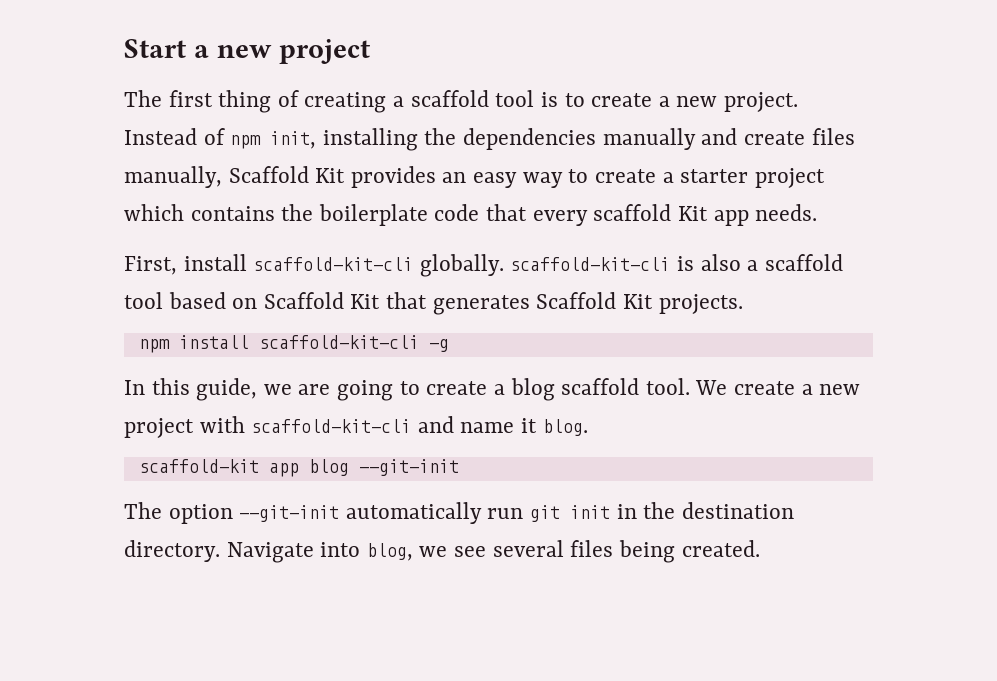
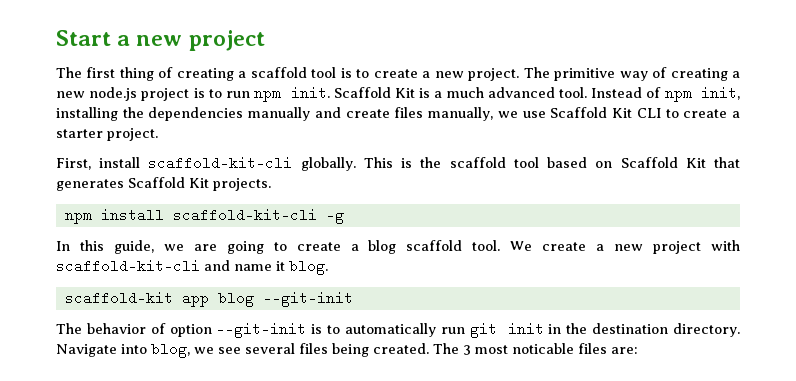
(798, 102) none -> [523,67,741,81] [56,87,587,102] The primitive way of creating a new node.js project is to run npm init. Scaffold Kit is a much advanced tool.
[228,166,825,188] [124,204,818,226] Scaffold Kit provides an easy way to create a starter project which contains the boilerplate code that every scaffold Kit app needs. -> [497,107,741,118] [56,128,158,141] we use Scaffold Kit CLI to create a starter project.
[510,254,759,271] scaffold-kit-cli is also a -> [363,157,442,168] This is the
[168,504,340,524] option --git-init -> [86,322,341,338] behavior of option --git-init is to
(760, 548) none -> [433,343,638,355] The 3 most noticable files are:

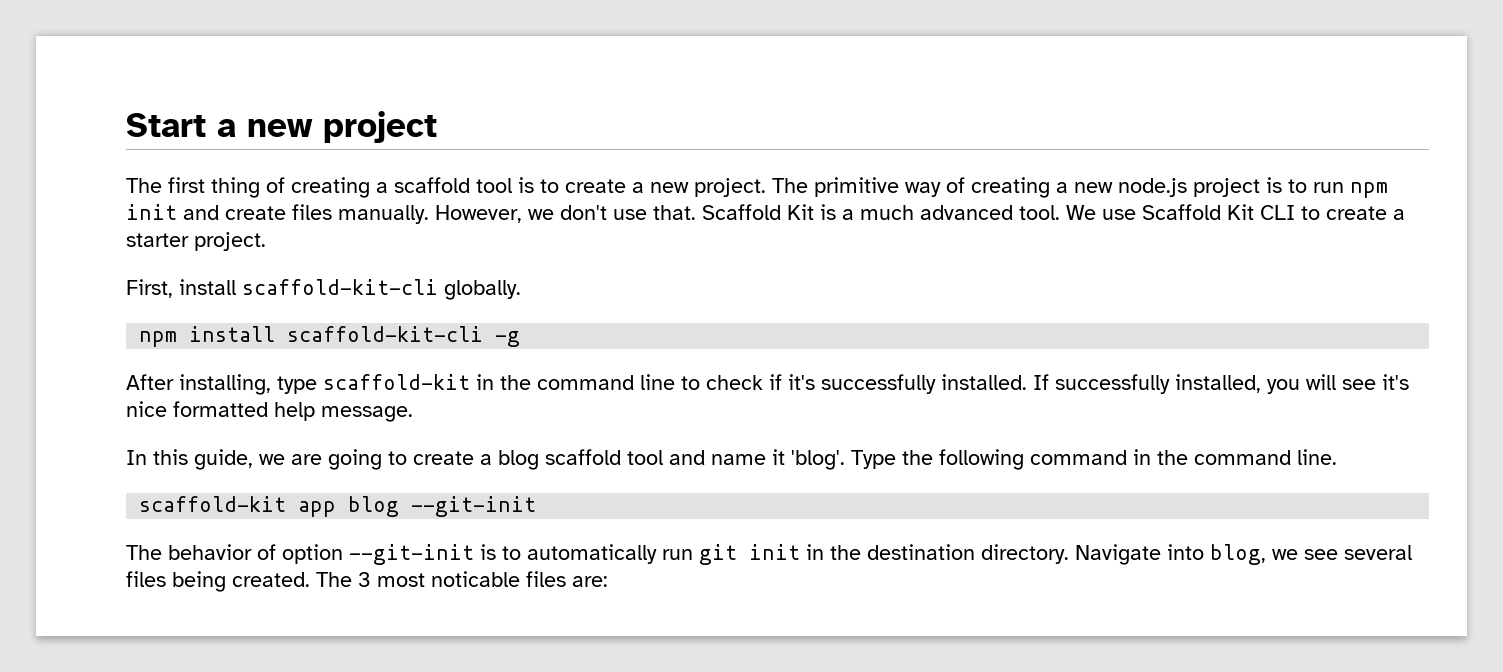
[290,87,330,98] init. -> [126,204,696,224] init and create files manually. However, we don't use that.
[591,87,741,102] [56,107,518,121] Instead of npm init, installing the dependencies manually and create files manually, we -> [1066,205,1096,220] We
[363,157,741,168] [56,177,271,191] [64,208,344,224] This is the scaffold tool based on Scaffold Kit that generates Scaffold Kit projects. // npm install scaffold-kit-cli -g -> [139,326,521,347] [126,374,1409,395] [126,401,413,422] // npm install scaffold-kit-cli -g // After installing, type scaffold-kit in the command line to check if it's successfully installed. If successfully installed, you will see it's nice formatted help message.
[472,240,741,254] [56,259,328,275] tool. We create a new project with scaffold-kit-cli and name it blog. -> [627,449,1337,470] tool and name it 'blog'. Type the following command in the command line.

